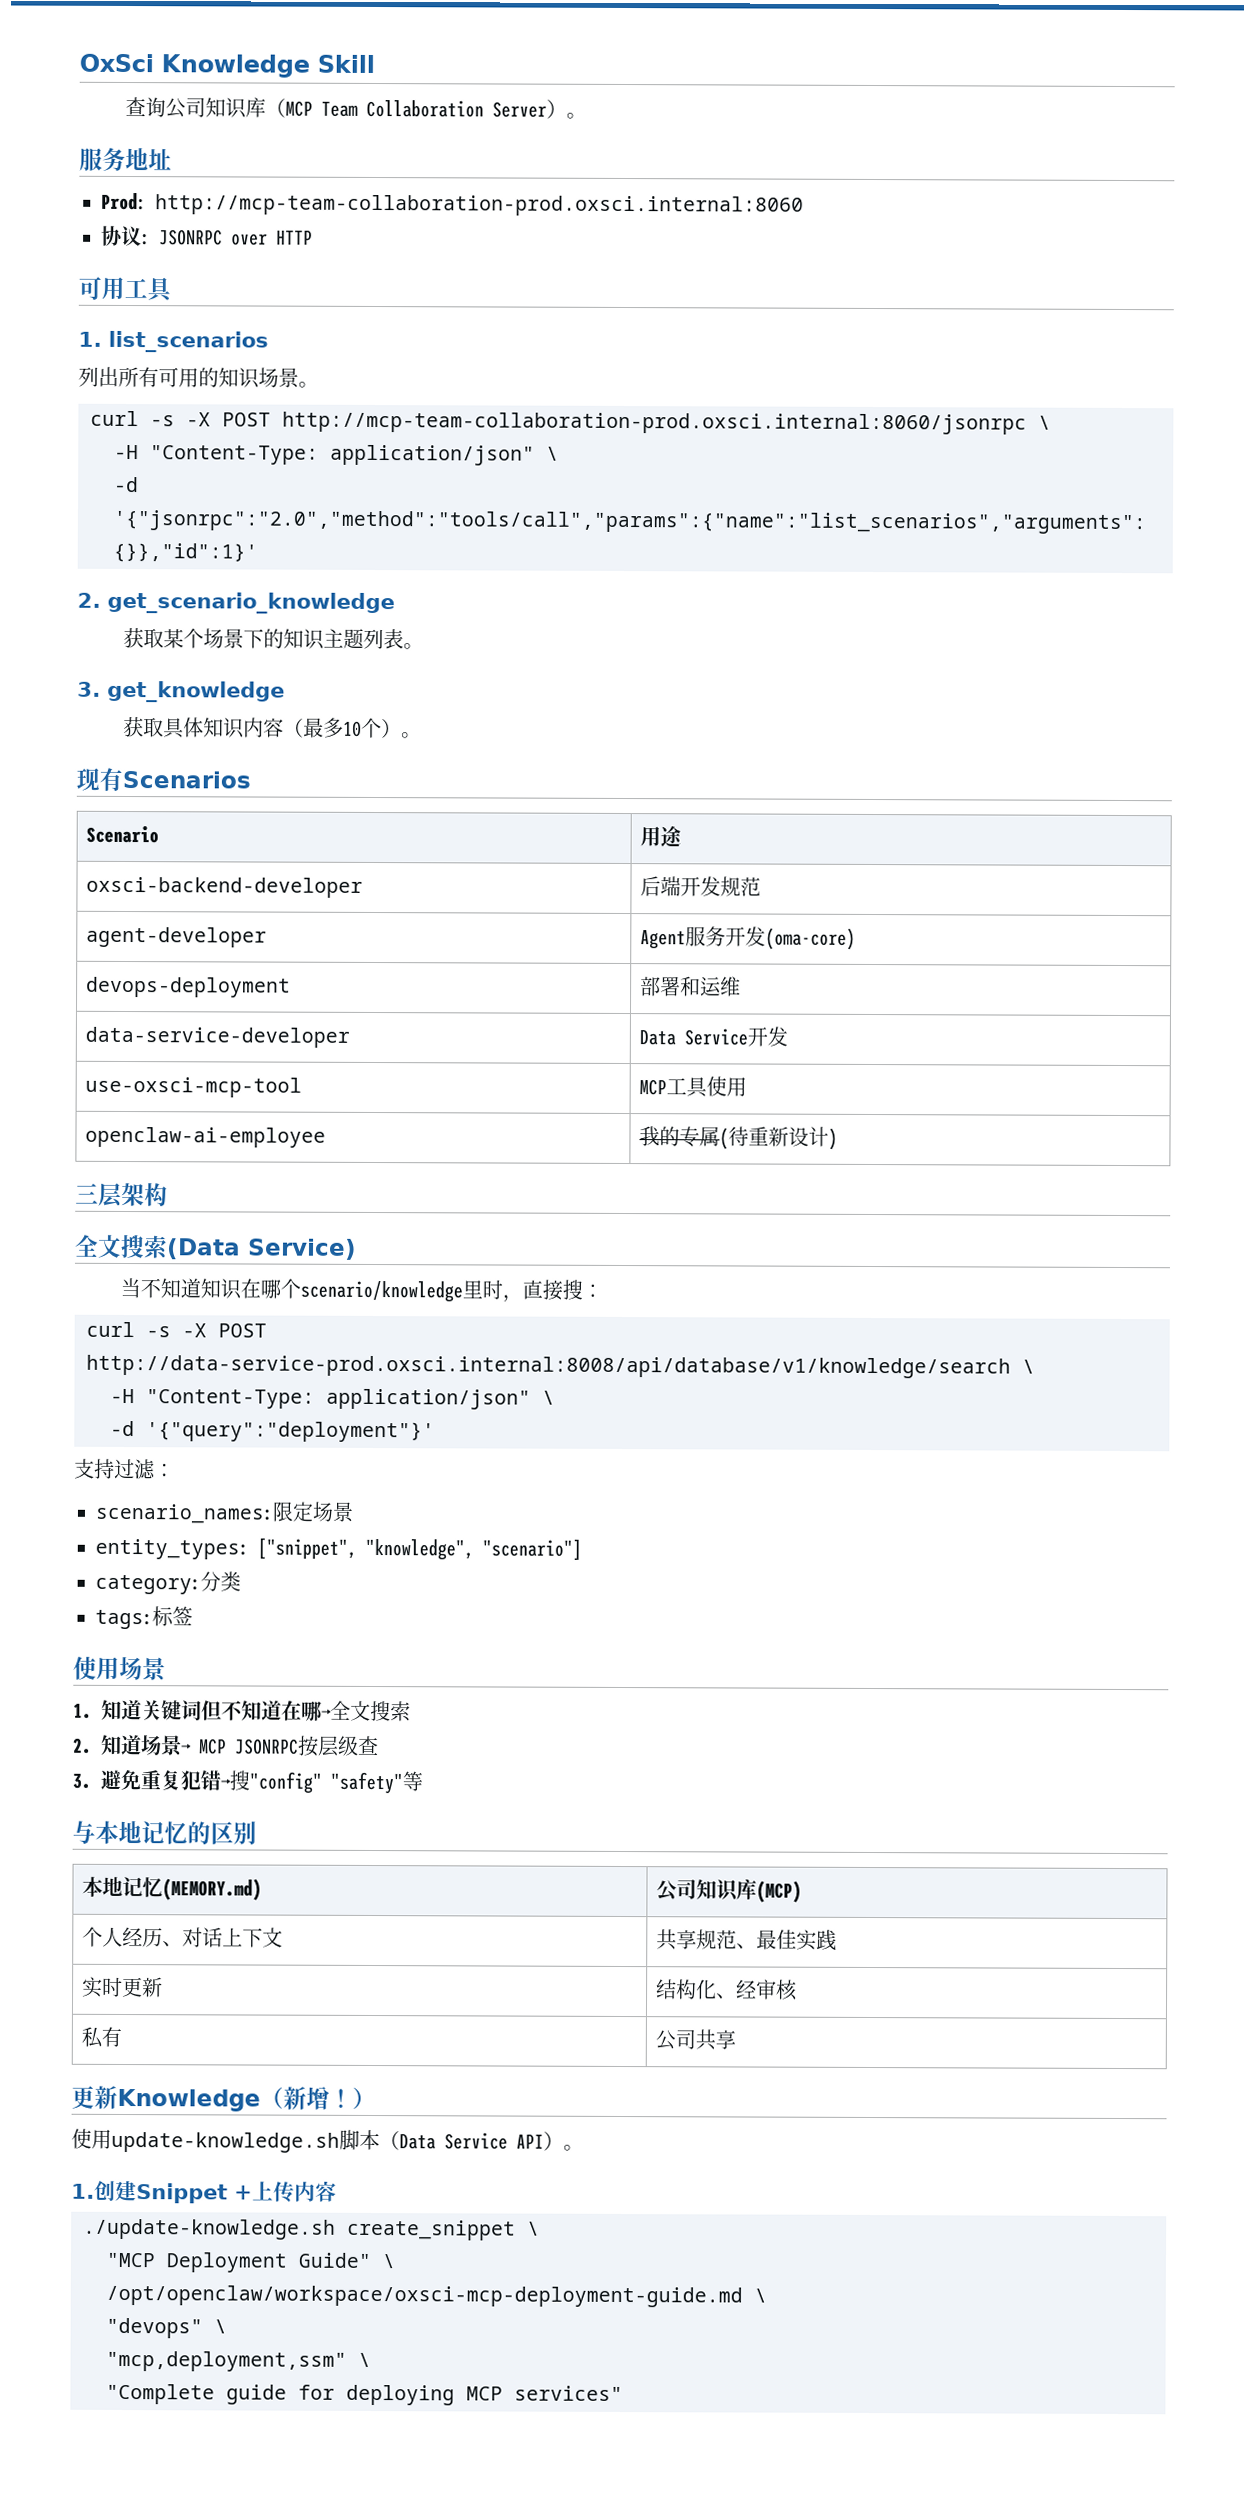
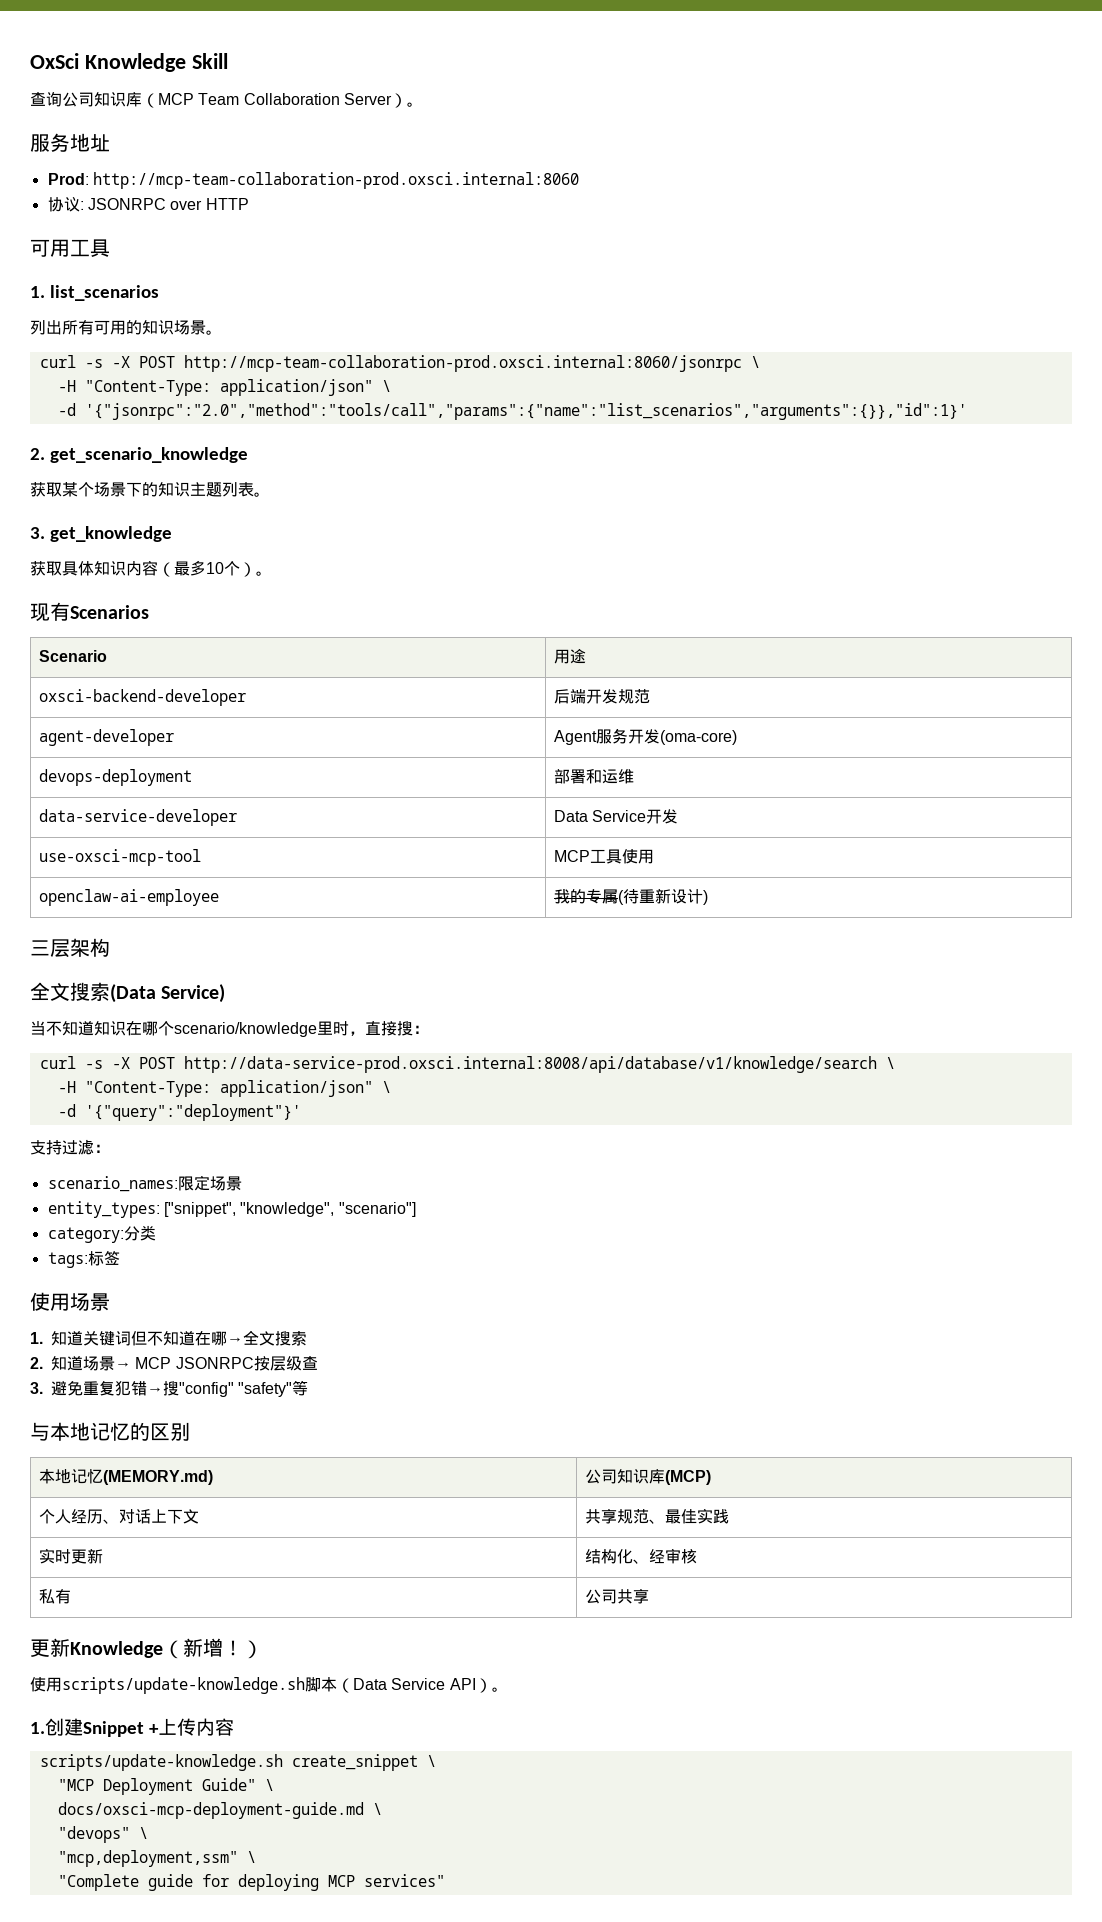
[111,2131,340,2153] update-knowledge.sh -> [62,1677,305,1694] scripts/update-knowledge.sh
[83,2218,336,2240] ./update-knowledge.sh -> [39,1754,283,1771] scripts/update-knowledge.sh
[106,2284,743,2308] /opt/openclaw/workspace/oxsci-mcp-deployment-guide.md -> [57,1802,364,1819] docs/oxsci-mcp-deployment-guide.md

